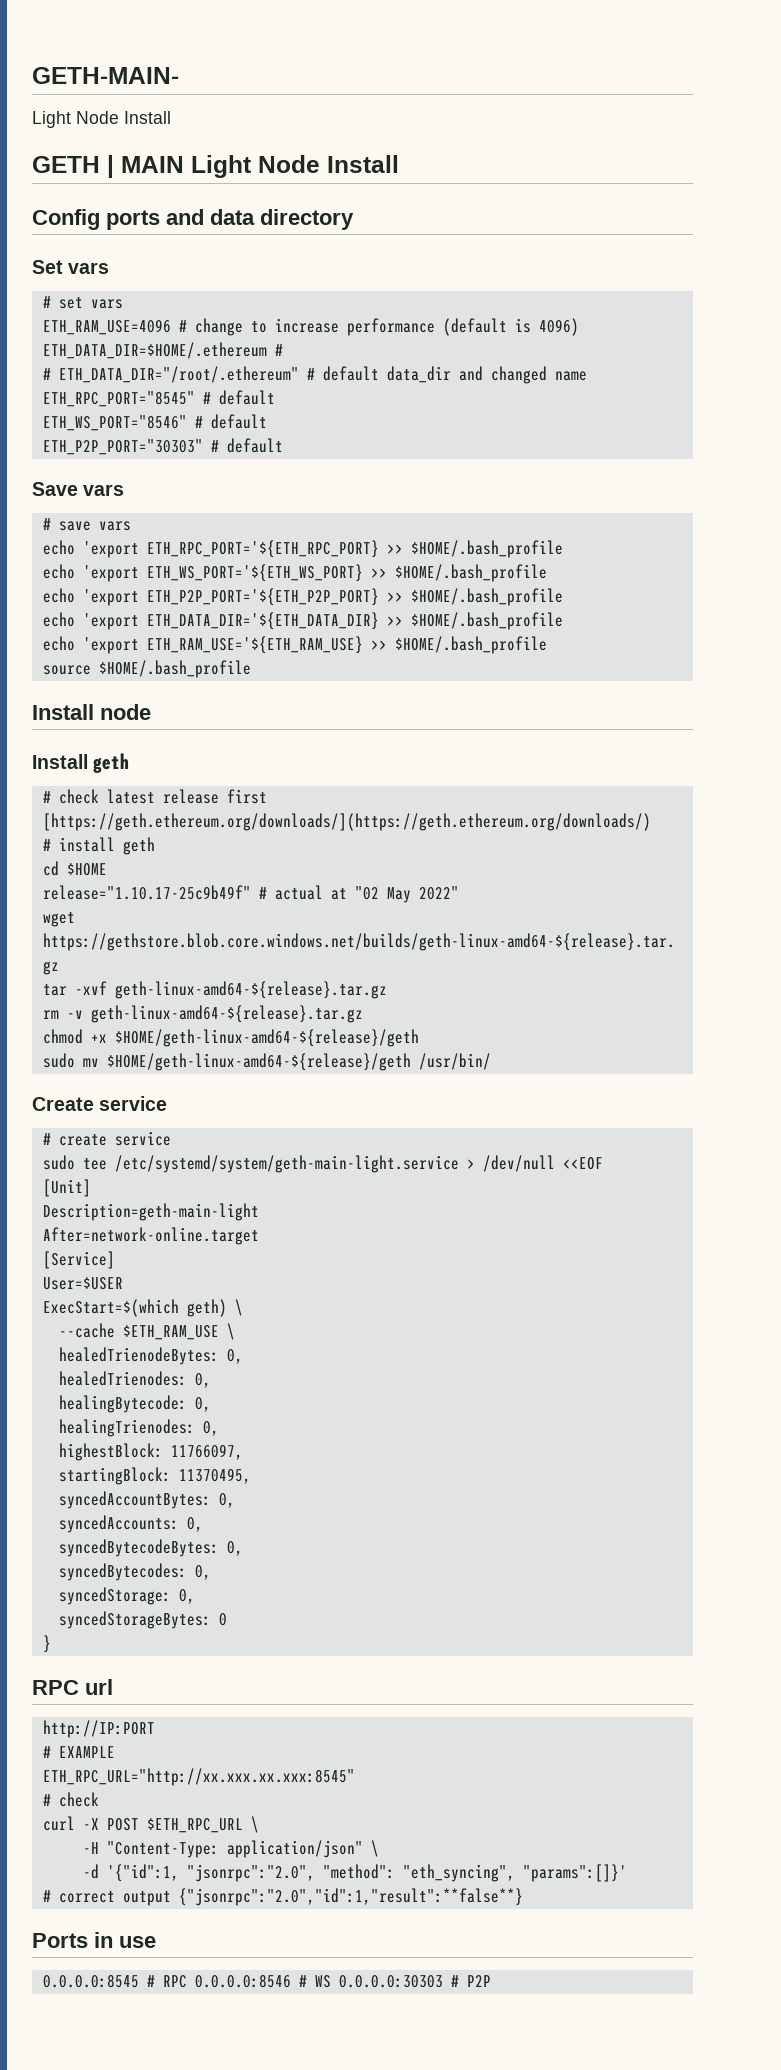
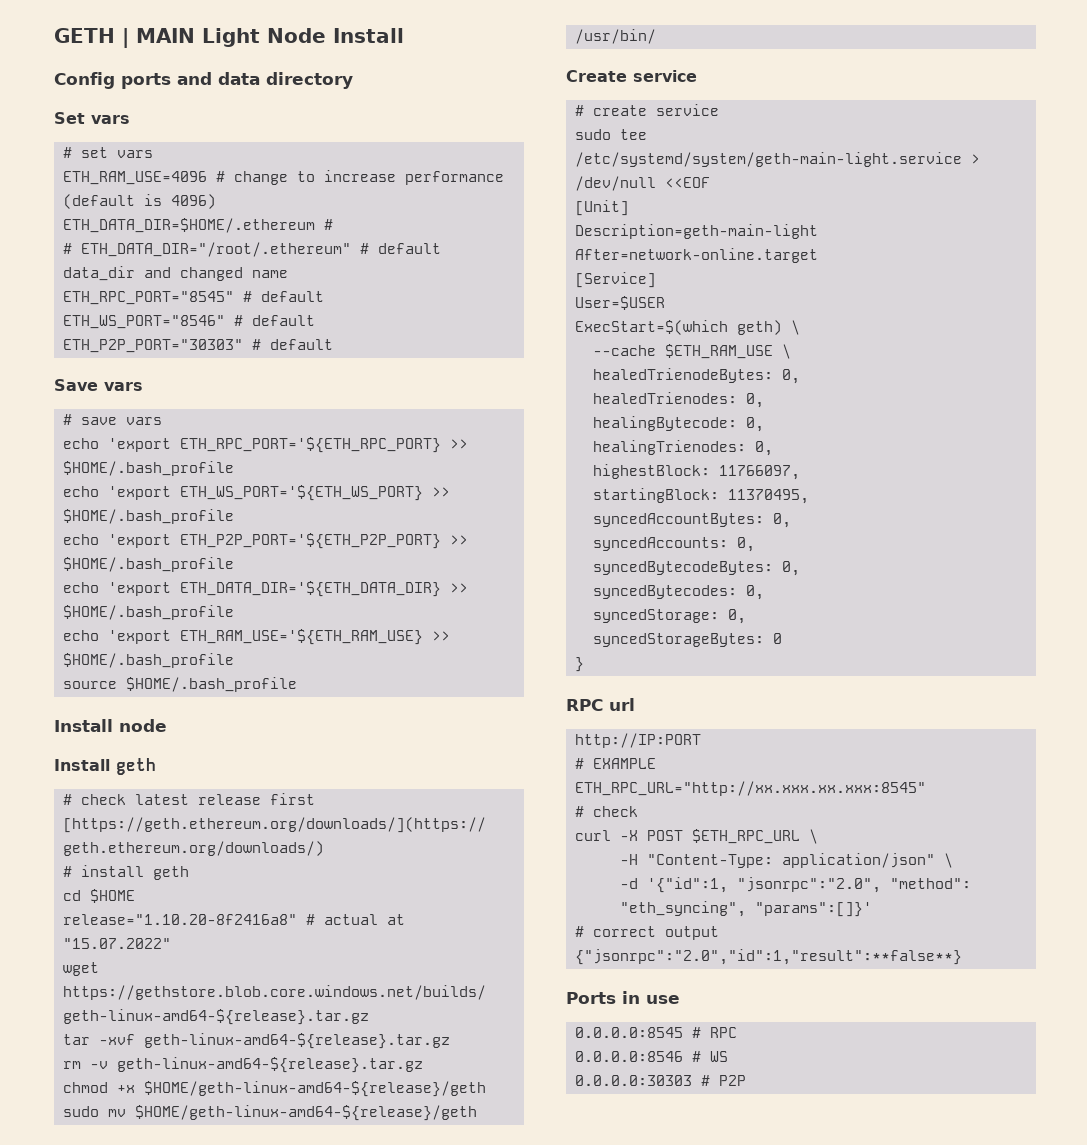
[32,67,179,84] [32,111,171,128] GETH-MAIN- // Light Node Install // -> (54, 35) none
[42,885,251,900] release="1.10.17-25c9b49f" -> [62,914,297,925] release="1.10.20-8f2416a8"
[354,886,459,903] "02 May 2022" -> [62,938,171,949] "15.07.2022"
(187, 1981) none -> (737, 1032) //
(331, 1981) none -> (728, 1056) //

